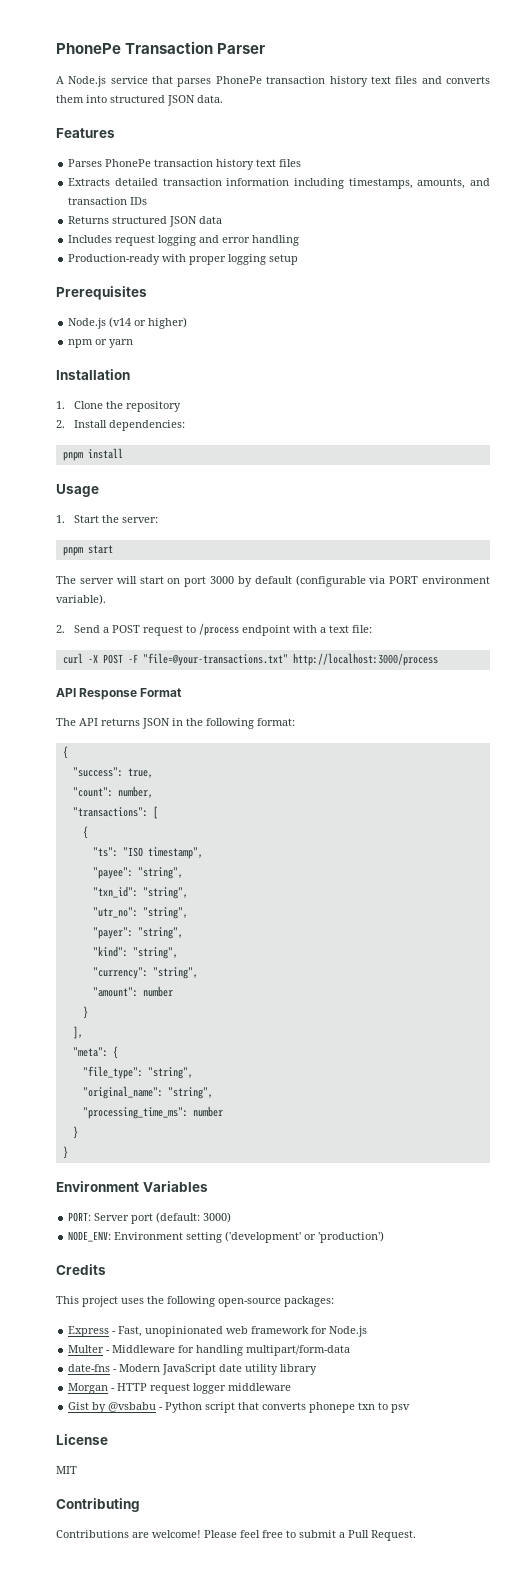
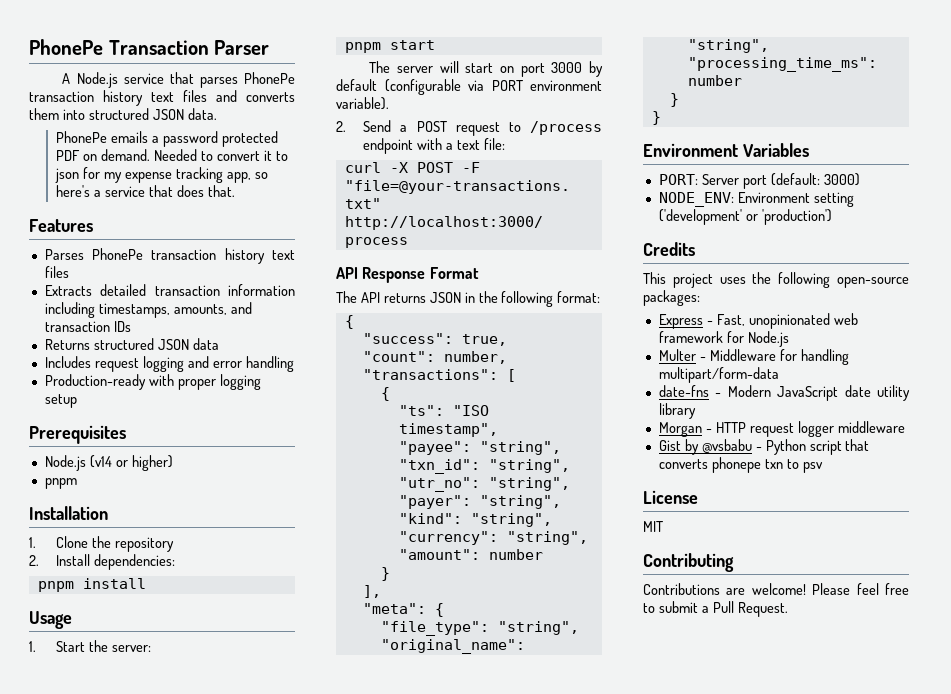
(223, 99) none -> [56,131,278,147] [56,149,288,161] [55,167,268,183] [56,185,235,197] // PhonePe emails a password protected PDF on demand. Needed to convert it to json for my expense tracking app, so here's a service that does that.
[68,339,134,348] npm or yarn -> [44,478,77,489] pnpm

